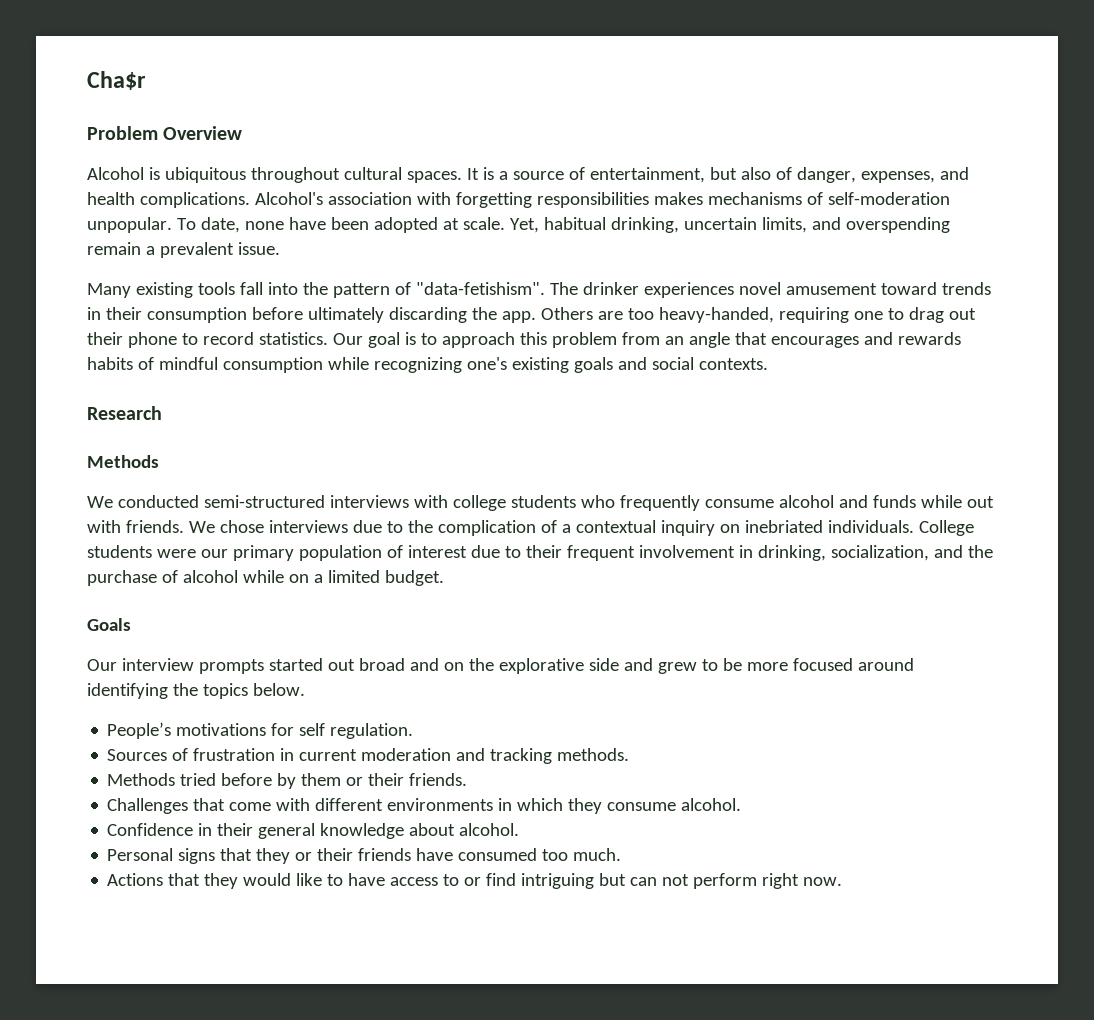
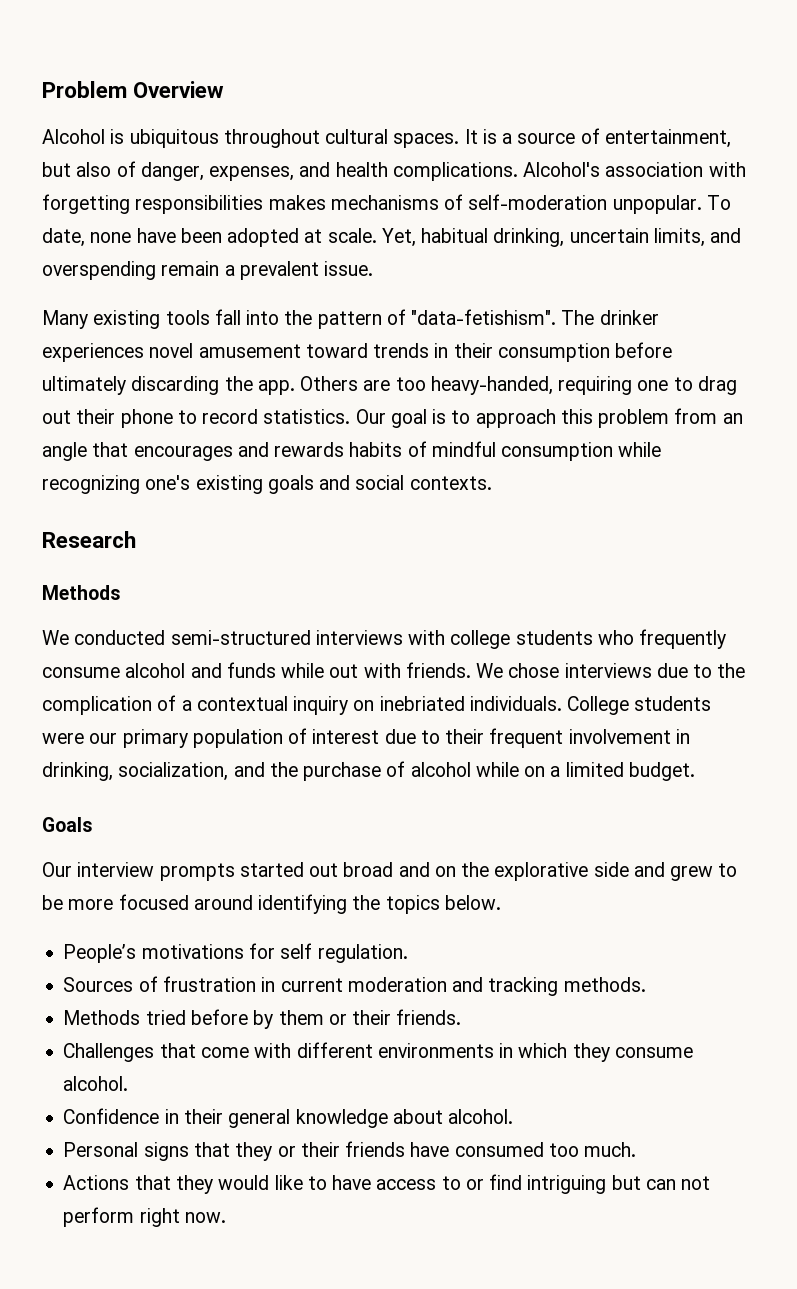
[87,71,146,90] Cha$r // -> (42, 89) none

